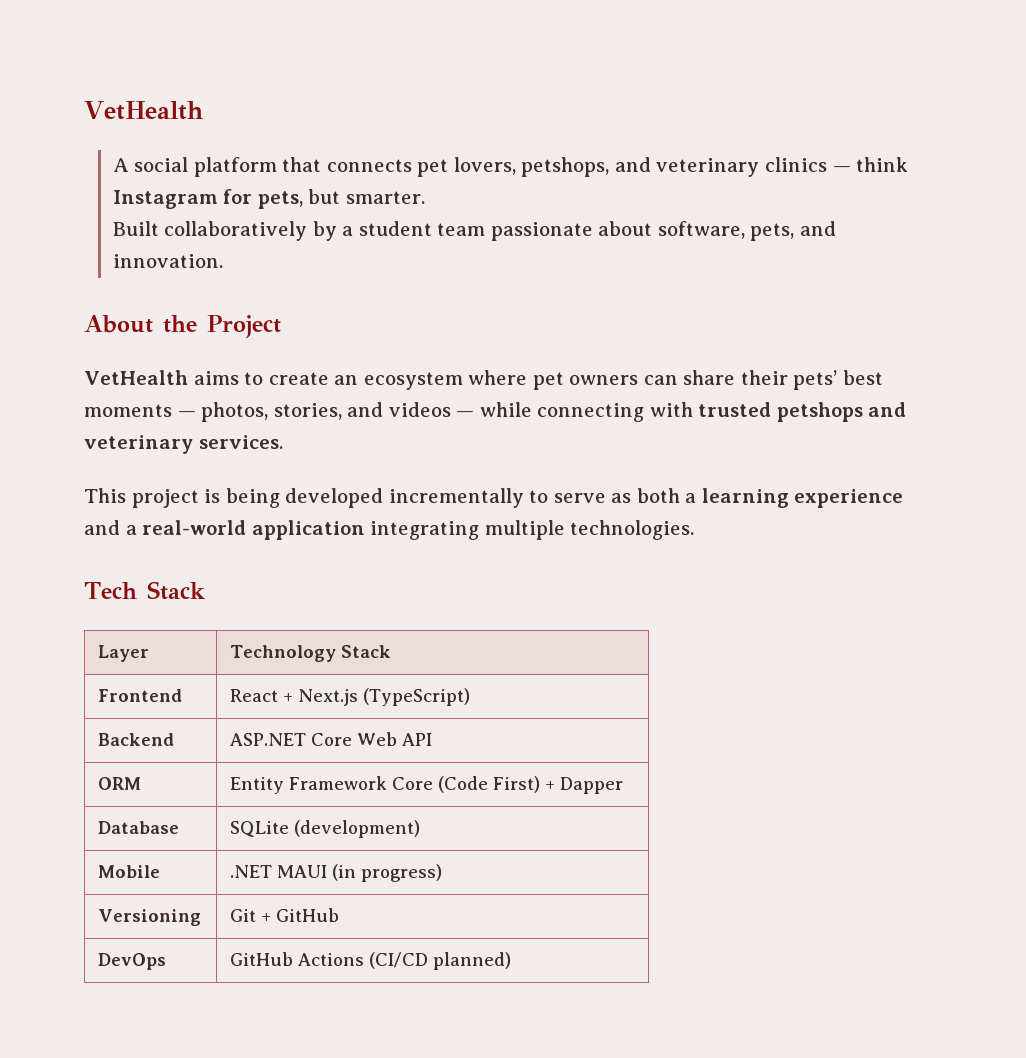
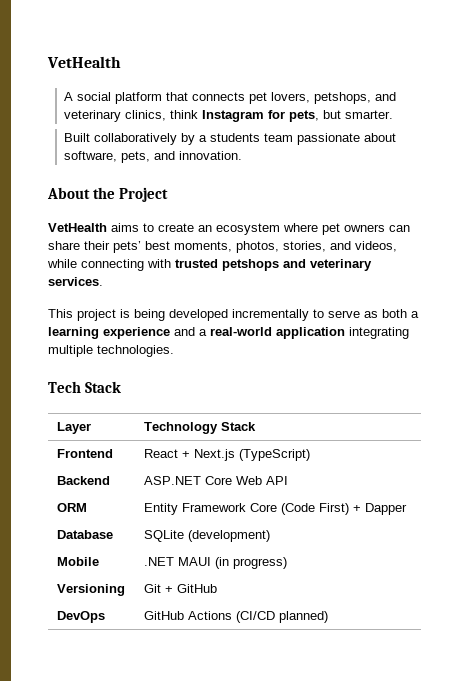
[764,157,851,172] clinics — -> [124,110,166,121] clinics,
[358,221,432,236] student -> [209,133,260,142] students
[84,404,196,417] moments — -> [174,241,232,252] moments,
[388,402,475,417] videos — -> [355,241,397,252] videos,

